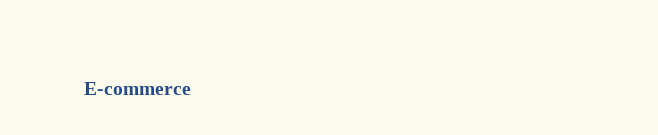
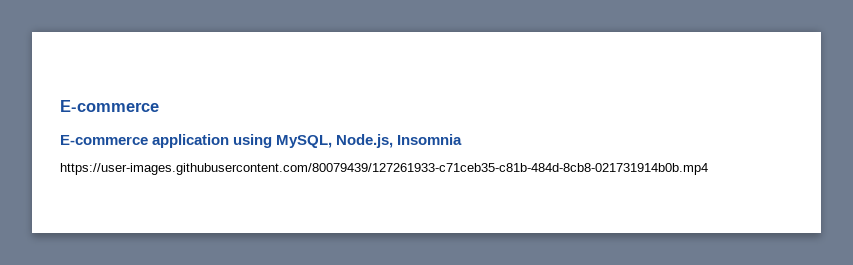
[84,82,191,95] E-commerce -> [60,100,159,112] [60,134,463,148] [60,163,708,175] E-commerce // E-commerce application using MySQL, Node.js, Insomnia // https://user-images.githubusercontent.com/80079439/127261933-c71ceb35-c81b-484d-8cb8-021731914b0b.mp4

